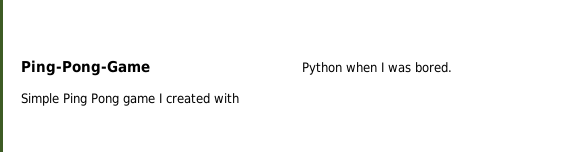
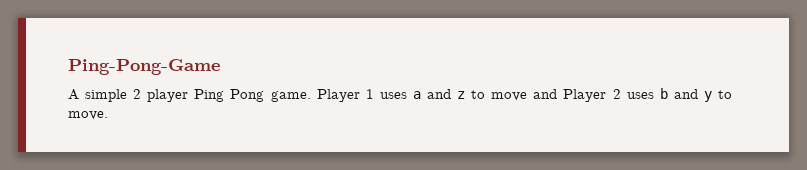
[21,93,239,106] [302,62,452,75] Simple Ping Pong game I created with Python when I was bored. -> [68,88,732,102] [68,111,108,120] A simple 2 player Ping Pong game. Player 1 uses a and z to move and Player 2 uses b and y to move.

